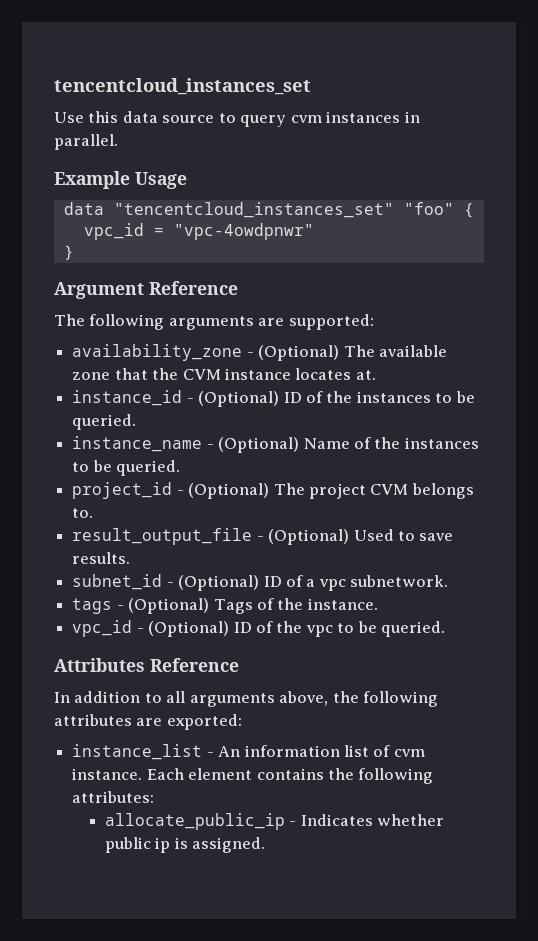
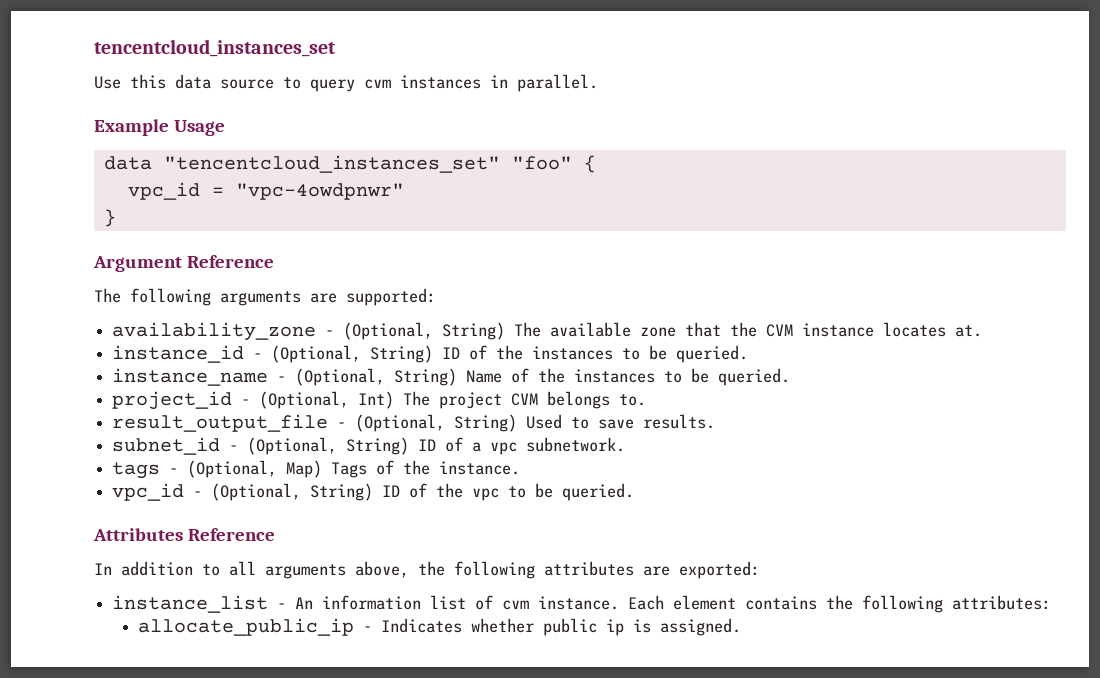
[258,345,340,361] (Optional) -> [343,322,506,340] (Optional, String)
[198,391,280,407] (Optional) -> [271,345,434,363] (Optional, String)
[218,437,300,453] (Optional) -> [295,368,458,386] (Optional, String)
[188,483,270,499] (Optional) -> [259,391,395,409] (Optional, Int)
[268,529,350,545] (Optional) -> [355,414,518,432] (Optional, String)
[178,575,260,591] (Optional) -> [247,437,410,455] (Optional, String)
[128,598,210,614] (Optional) -> [187,460,323,478] (Optional, Map)
[148,621,230,637] (Optional) -> [211,483,374,501] (Optional, String)

